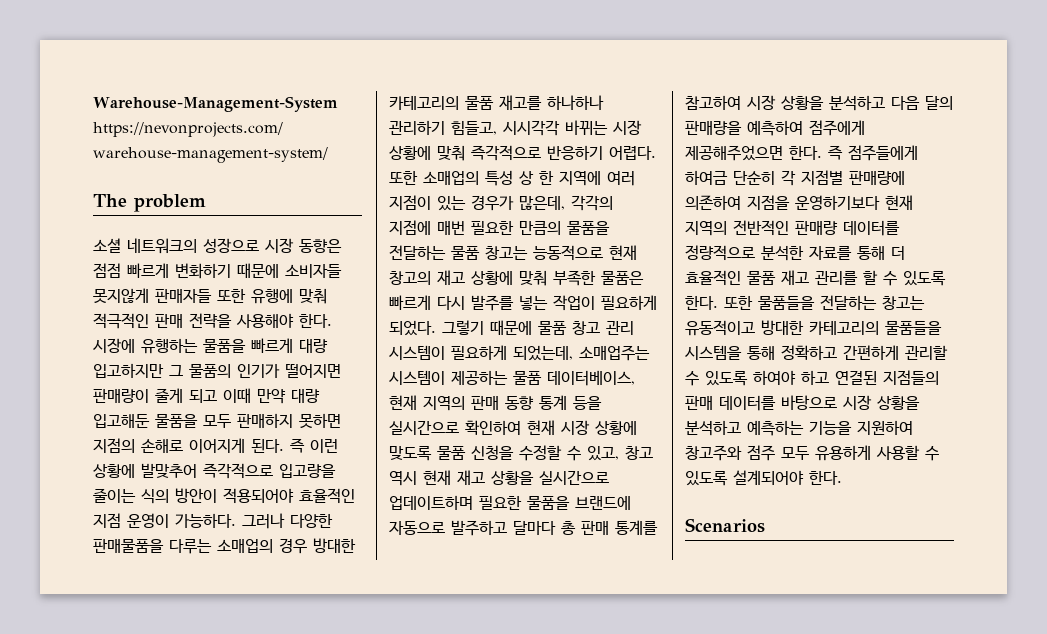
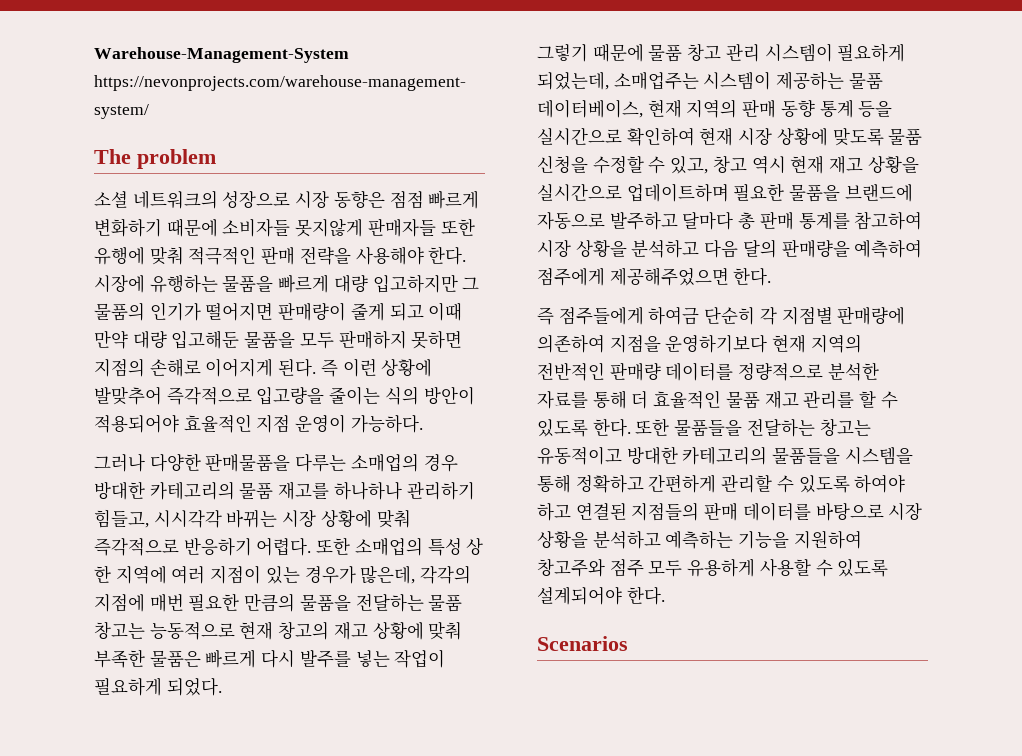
(236, 520) none -> (423, 423) //
(436, 328) none -> (222, 686) //
(822, 152) none -> (772, 276) //

